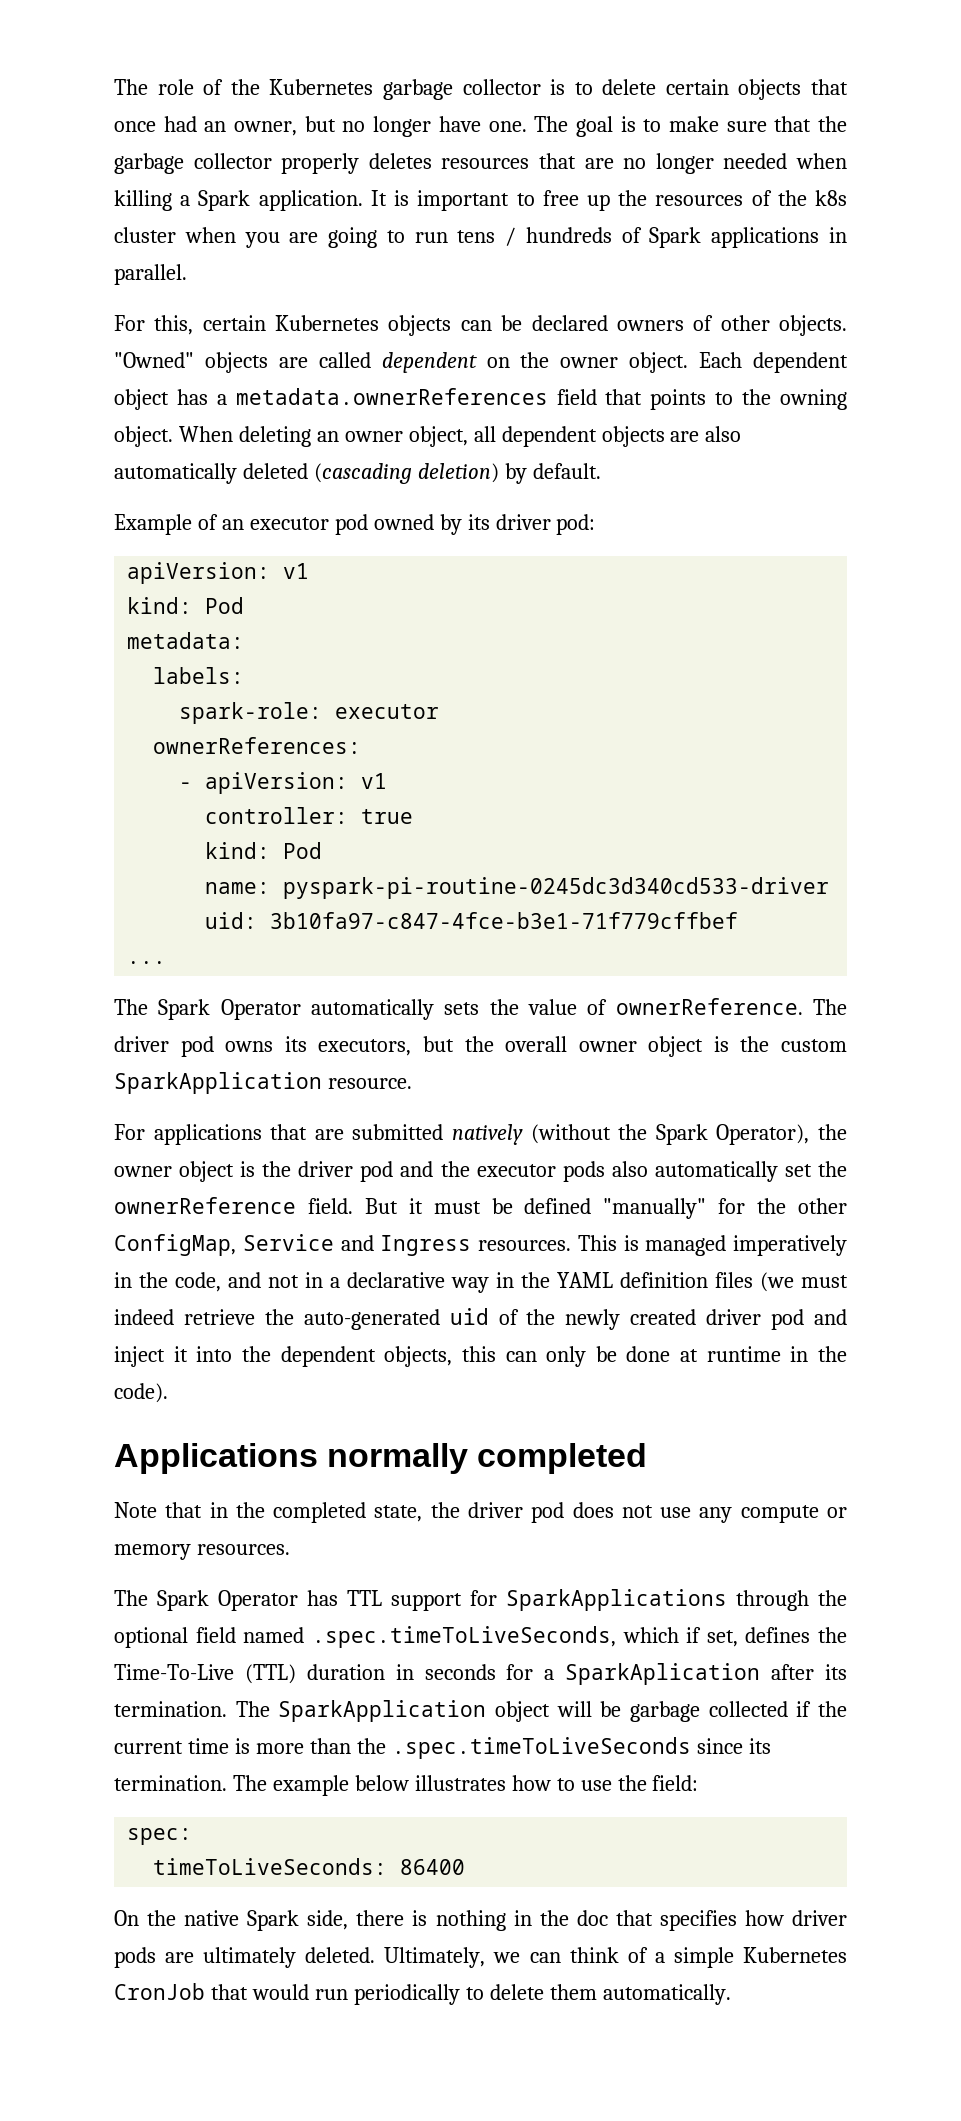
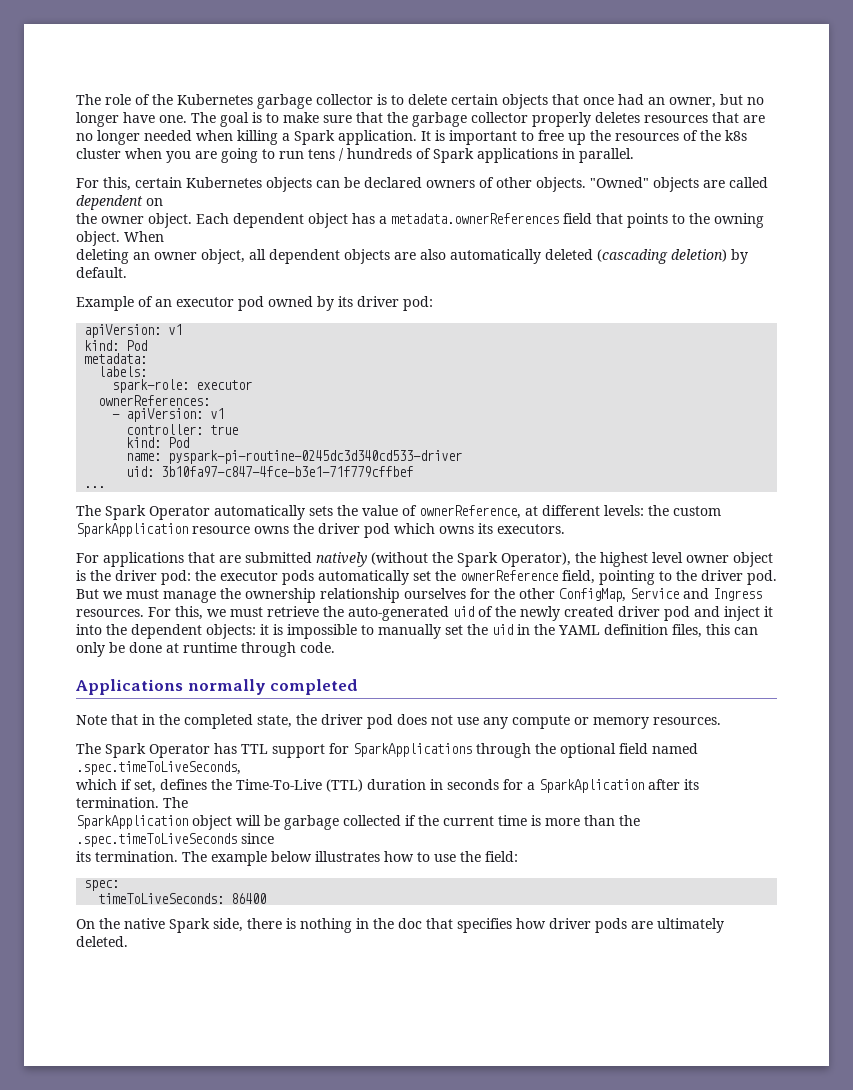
(510, 362) none -> (163, 202) //
(233, 434) none -> (164, 236) //
[615,998,847,1015] [114,1036,848,1057] [114,1072,412,1094] ownerReference. The driver pod owns its executors, but the overall owner object is the custom SparkApplication resource. -> [419,505,721,519] [76,523,565,538] ownerReference, at different levels: the custom SparkApplication resource owns the driver pod which owns its executors.
(848, 1132) none -> [600,552,683,567] highest level
[360,1161,434,1182] pod and -> [161,570,191,585] pod:
[611,1161,648,1177] also -> (314, 577) none
[307,1198,707,1219] field. But it must be defined "manually" -> [562,570,777,585] [76,588,466,603] field, pointing to the driver pod. But we must manage the ownership relationship ourselves
[577,1235,847,1256] [114,1272,848,1293] [114,1309,174,1325] This is managed imperatively in the code, and not in a declarative way in the YAML definition files (we must indeed -> [148,606,263,620] For this, we must
[384,1346,453,1367] objects, -> [206,624,702,639] objects: it is impossible to manually set the uid in the YAML definition files,
[790,1346,847,1362] [114,1383,168,1403] in the code). -> [241,642,335,657] through code.
(616, 1637) none -> (241, 768) //
(270, 1709) none -> (188, 802) //
(743, 1746) none -> (274, 838) //
[384,1947,847,1968] [114,1983,731,2005] Ultimately, we can think of a simple Kubernetes CronJob that would run periodically to delete them automatically. -> (128, 941) none

